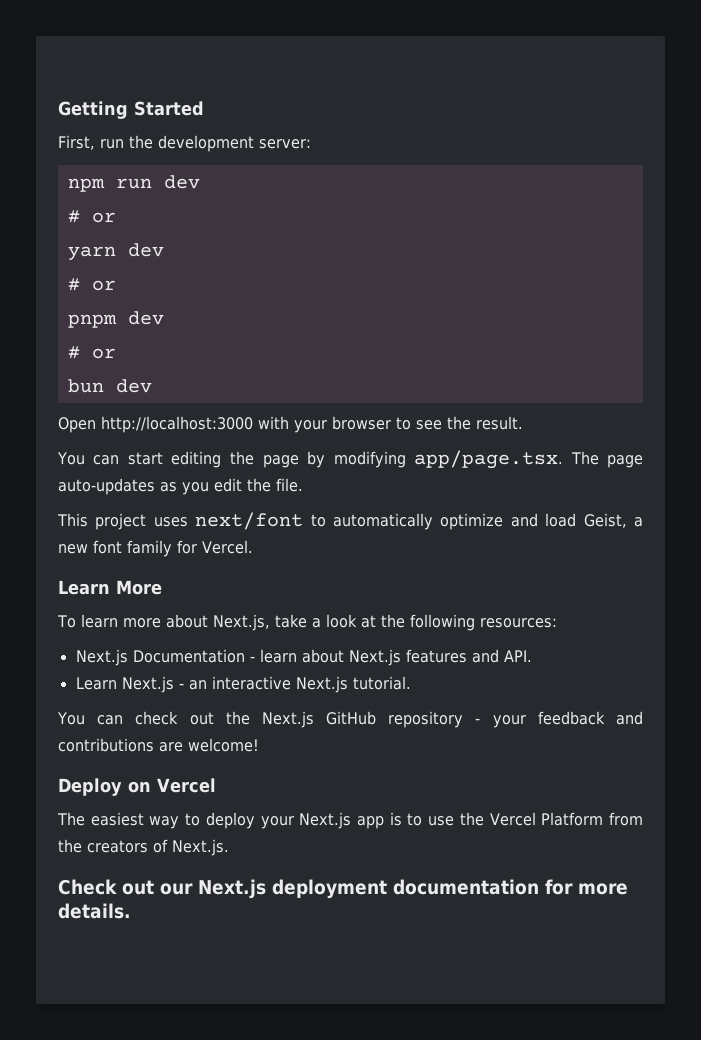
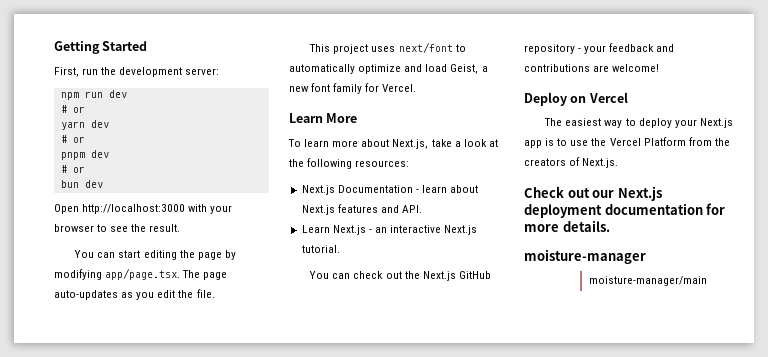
(131, 911) none -> [524,249,646,264] [588,276,707,286] // moisture-manager // moisture-manager/main

